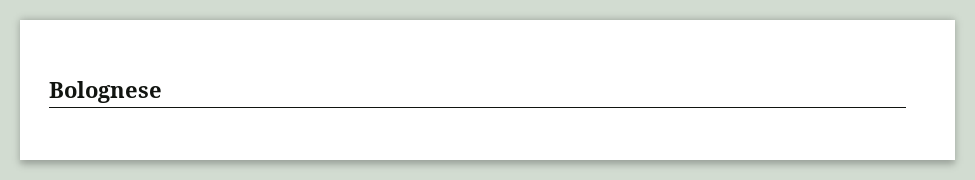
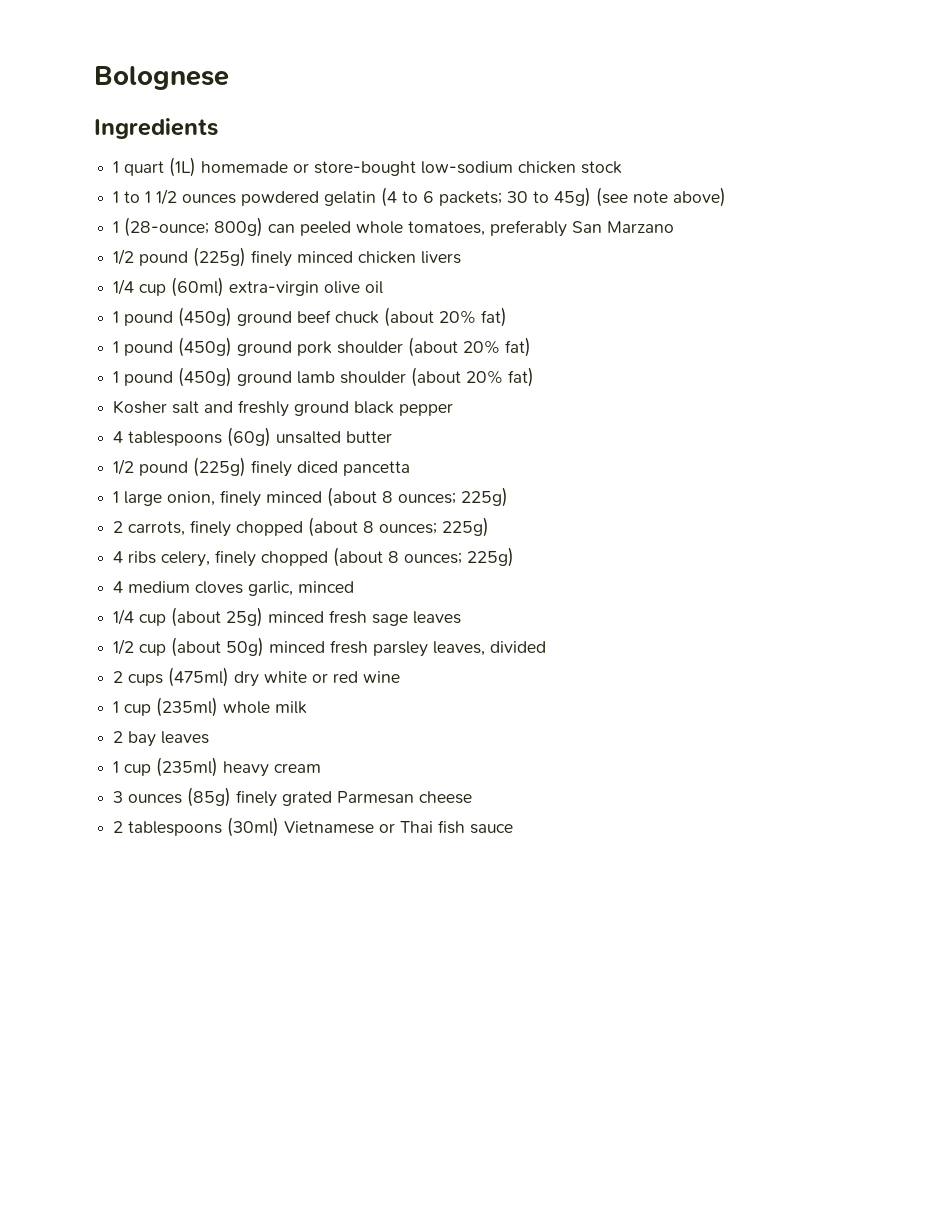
(162, 92) none -> [94,118,218,139] [113,157,623,177] [113,187,727,207] [113,217,675,237] [113,247,462,267] [113,277,384,297] [113,307,508,327] [113,337,532,357] [113,367,535,387] [113,400,454,417] [113,427,393,447] [113,457,411,477] [113,487,509,507] [113,517,490,537] [113,547,515,567] [113,581,355,596] [113,607,462,627] [113,637,547,657] [113,667,401,687] [113,697,308,717] [113,731,210,747] [113,757,322,777] [113,787,473,807] [113,817,514,837] // Ingredients // 1 quart (1L) homemade or store-bought low-sodium chicken stock // 1 to 1 1/2 ounces powdered gelatin (4 to 6 packets; 30 to 45g) (see note above) // 1 (28-ounce; 800g) can peeled whole tomatoes, preferably San Marzano // 1/2 pound (225g) finely minced chicken livers // 1/4 cup (60ml) extra-virgin olive oil // 1 pound (450g) ground beef chuck (about 20% fat) // 1 pound (450g) ground pork shoulder (about 20% fat) // 1 pound (450g) ground lamb shoulder (about 20% fat) // Kosher salt and freshly ground black pepper // 4 tablespoons (60g) unsalted butter // 1/2 pound (225g) finely diced pancetta // 1 large onion, finely minced (about 8 ounces; 225g) // 2 carrots, finely chopped (about 8 ounces; 225g) // 4 ribs celery, finely chopped (about 8 ounces; 225g) // 4 medium cloves garlic, minced // 1/4 cup (about 25g) minced fresh sage leaves // 1/2 cup (about 50g) minced fresh parsley leaves, divided // 2 cups (475ml) dry white or red wine // 1 cup (235ml) whole milk // 2 bay leaves // 1 cup (235ml) heavy cream // 3 ounces (85g) finely grated Parmesan cheese // 2 tablespoons (30ml) Vietnamese or Thai fish sauce

